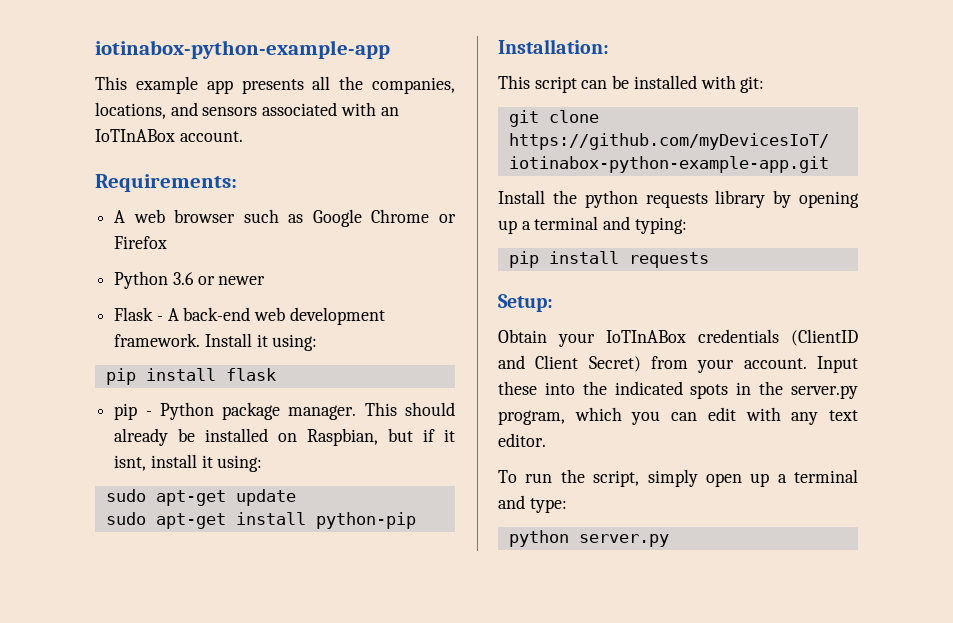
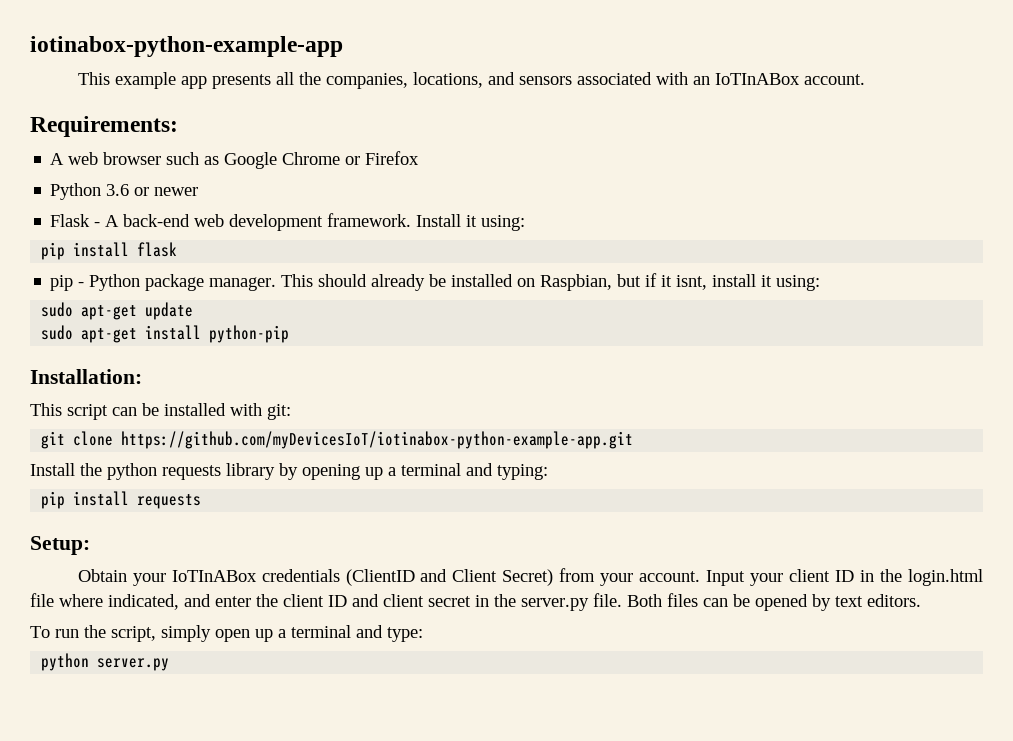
[498,381,858,399] [498,407,858,425] [498,433,546,447] these into the indicated spots in the server.py program, which you can edit with any text editor. -> [750,569,984,586] [30,593,921,611] your client ID in the login.html file where indicated, and enter the client ID and client secret in the server.py file. Both files can be opened by text editors.

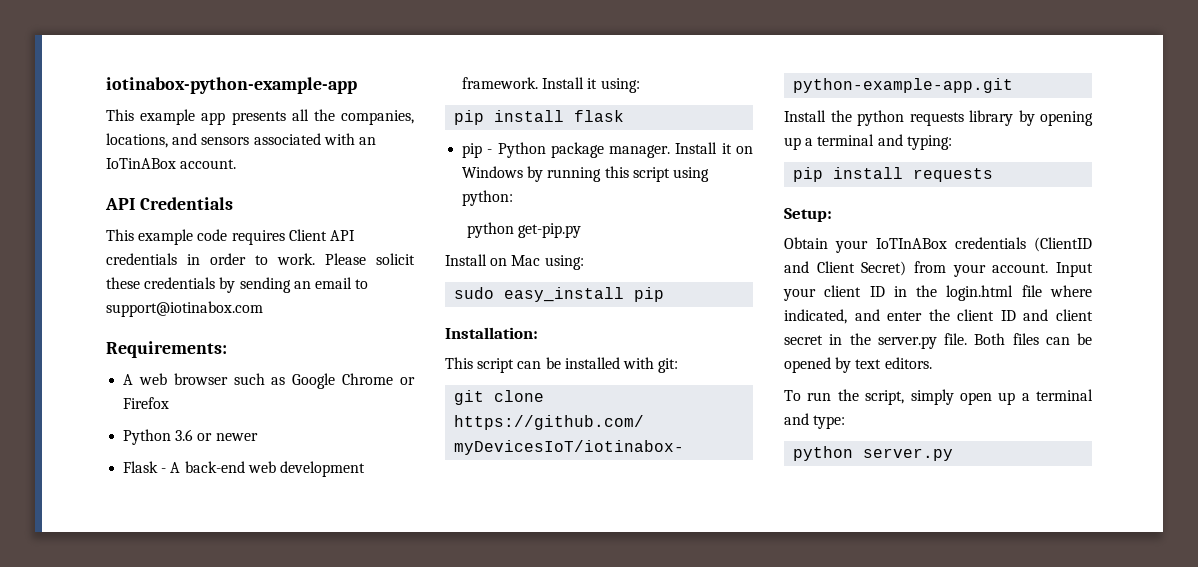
[714,73,865,85] IoTInABox account. -> [106,158,237,169] [105,197,233,210] [106,229,355,245] [106,253,415,265] [106,277,369,293] [106,301,263,317] IoTinABox account. // API Credentials // This example code requires Client API credentials in order to work. Please solicit these credentials by sending an email to support@iotinabox.com
[281,273,821,291] [41,302,194,320] [41,325,290,343] This should already be installed on Raspbian, but if it isnt, install it using: // sudo apt-get update // sudo apt-get install python-pip -> [675,142,753,154] [462,166,709,182] [462,190,514,206] [467,222,582,238] [445,254,584,270] [454,287,665,302] Install it on Windows by running this script using python: // python get-pip.py // Install on Mac using: // sudo easy_install pip

